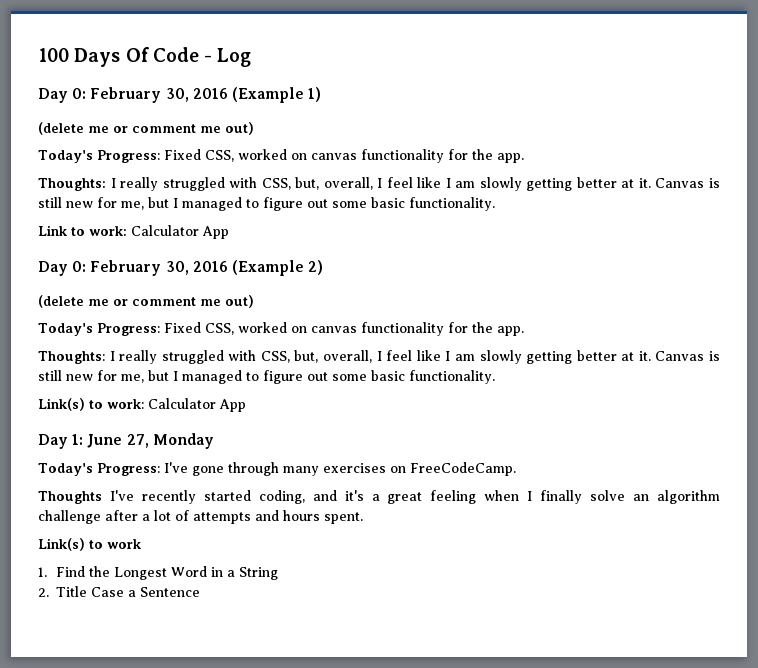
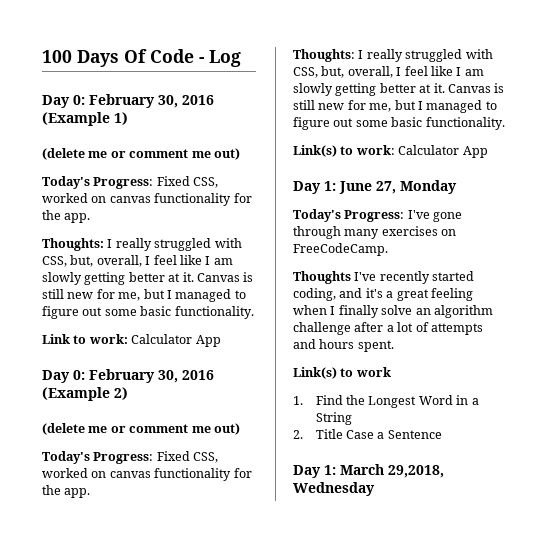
(200, 592) none -> [293,464,444,478] [293,482,375,496] // Day 1: March 29,2018, Wednesday

